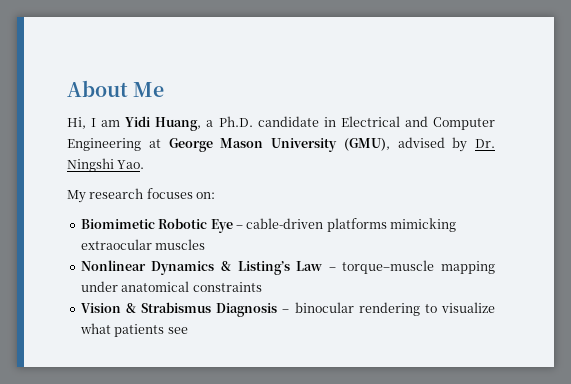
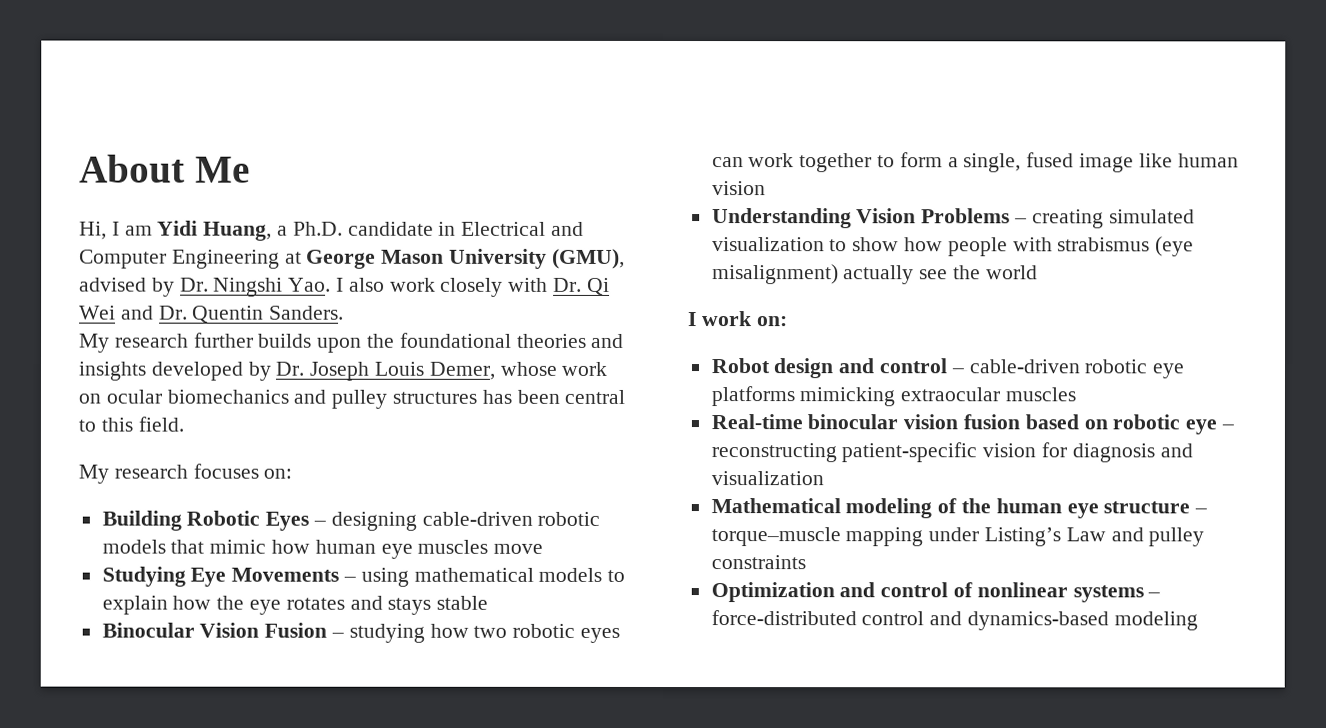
[67,188,216,203] [80,218,456,233] [80,239,206,250] [80,260,495,275] [80,281,262,292] [80,302,495,317] [79,323,188,337] // My research focuses on: // Biomimetic Robotic Eye – cable-driven platforms mimicking extraocular muscles // Nonlinear Dynamics & Listing’s Law – torque–muscle mapping under anatomical constraints // Vision & Strabismus Diagnosis – binocular rendering to visualize what patients see -> [336,277,610,297] [79,305,345,323] [79,332,625,353] [78,361,609,381] [78,389,626,409] [78,416,184,432] [78,463,293,484] [101,510,601,531] [101,539,544,559] [101,566,626,587] [101,595,489,615] [101,622,621,643] [711,152,1239,173] [711,181,766,196] [711,208,1195,229] [711,236,1195,257] [711,264,1038,285] [688,311,788,327] [710,358,1186,379] [710,386,1077,407] [710,414,1235,435] [710,442,1193,463] [710,471,824,486] [710,498,1208,519] [710,527,1205,547] [710,555,806,570] [710,582,1161,603] [710,610,1198,631] I also work closely with Dr. Qi Wei and Dr. Quentin Sanders. // My research further builds upon the foundational theories and insights developed by Dr. Joseph Louis Demer, whose work on ocular biomechanics and pulley structures has been central to this field. // My research focuses on: // Building Robotic Eyes – designing cable-driven robotic models that mimic how human eye muscles move // Studying Eye Movements – using mathematical models to explain how the eye rotates and stays stable // Binocular Vision Fusion – studying how two robotic eyes can work together to form a single, fused image like human vision // Understanding Vision Problems – creating simulated visualization to show how people with strabismus (eye misalignment) actually see the world // I work on: // Robot design and control – cable-driven robotic eye platforms mimicking extraocular muscles // Real-time binocular vision fusion based on robotic eye – reconstructing patient-specific vision for diagnosis and visualization // Mathematical modeling of the human eye structure – torque–muscle mapping under Listing’s Law and pulley constraints // Optimization and control of nonlinear systems – force-distributed control and dynamics-based modeling

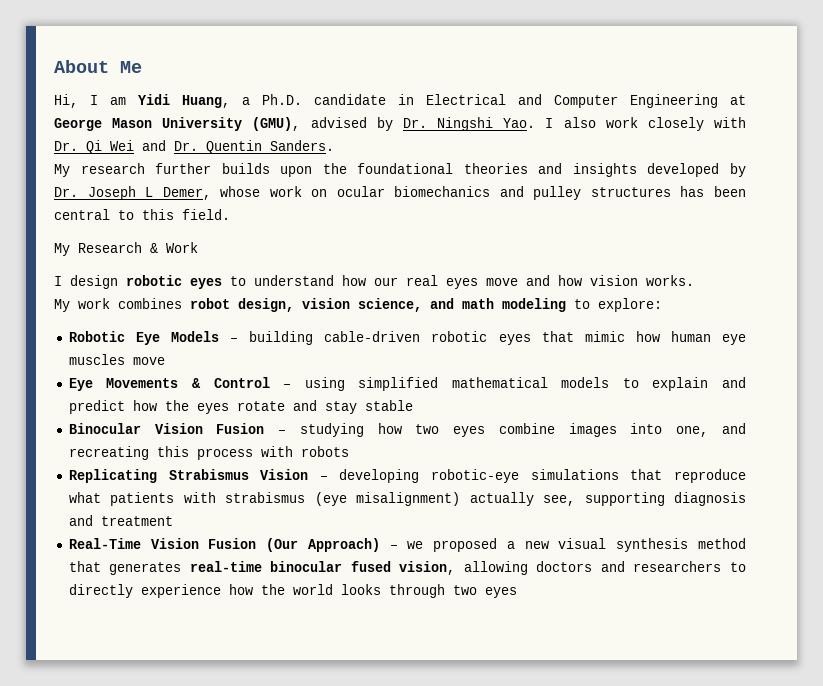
[374,361,426,376] Louis -> [145,187,154,197] L
[113,463,293,479] [101,510,601,531] [101,539,166,554] research focuses on: // Building Robotic Eyes – designing cable-driven robotic models -> [78,242,198,253] [54,275,694,289] [54,298,662,312] [68,331,531,345] Research & Work // I design robotic eyes to understand how our real eyes move and how vision works. // My work combines robot design, vision science, and math modeling to explore: // Robotic Eye Models – building cable-driven robotic eyes
[101,566,186,587] Studying -> (165, 361) none
(340, 574) none -> [191,377,270,388] & Control
(409, 577) none -> [358,377,439,391] simplified
[172,595,432,615] how the eye rotates and stays -> [721,377,746,388] [68,400,357,414] and predict how the eyes rotate and stay
[512,623,621,643] [711,152,1239,173] [711,181,766,196] [711,208,1195,229] [711,237,1008,257] robotic eyes can work together to form a single, fused image like human vision // Understanding Vision Problems – creating simulated visualization to show how people -> [453,423,747,437] [68,446,349,460] [68,469,746,483] [68,492,175,506] eyes combine images into one, and recreating this process with robots // Replicating Strabismus Vision – developing robotic-eye simulations that reproduce what patients
[919,265,1038,280] [688,311,788,327] [710,358,1186,379] [710,386,1077,407] [710,414,1235,435] [710,442,1193,463] [710,471,824,486] [710,498,1208,519] [710,527,1205,547] [710,555,806,570] [710,582,1161,603] [710,610,1198,631] see the world // I work on: // Robot design and control – cable-driven robotic eye platforms mimicking extraocular muscles // Real-time binocular vision fusion based on robotic eye – reconstructing patient-specific vision for diagnosis and visualization // Mathematical modeling of the human eye structure – torque–muscle mapping under Listing’s Law and pulley constraints // Optimization and control of nonlinear systems – force-distributed control and dynamics-based modeling -> [543,492,746,506] [68,515,173,526] [68,538,746,552] [68,561,746,575] [68,584,517,598] see, supporting diagnosis and treatment // Real-Time Vision Fusion (Our Approach) – we proposed a new visual synthesis method that generates real-time binocular fused vision, allowing doctors and researchers to directly experience how the world looks through two eyes

